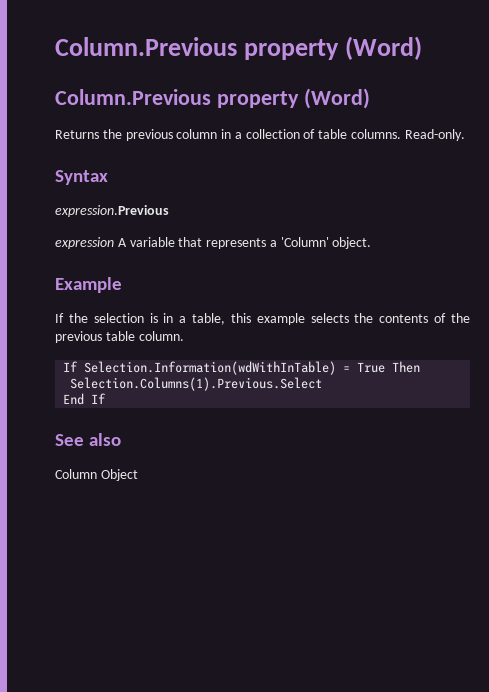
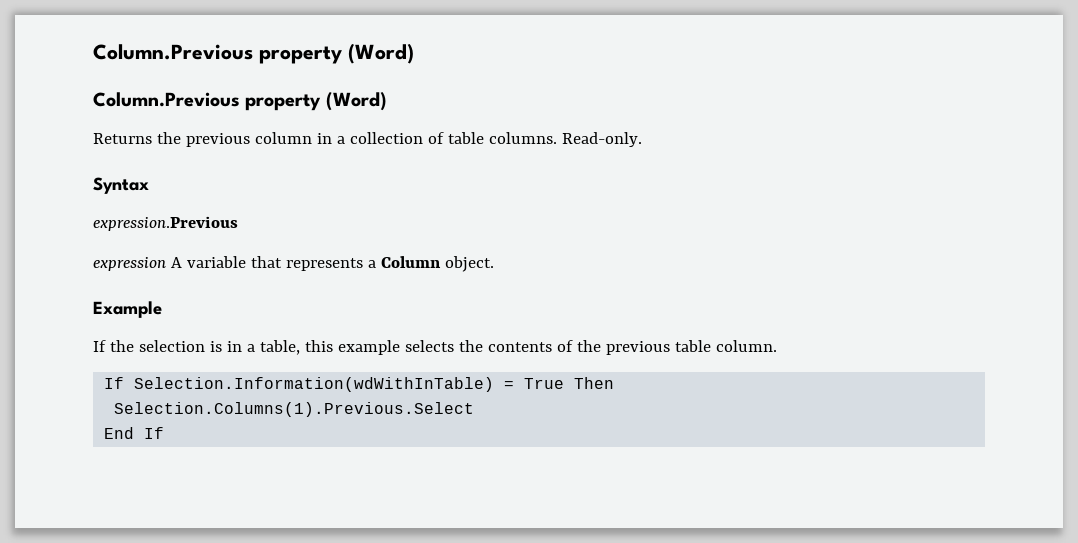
[280,237,329,247] 'Column' -> [380,256,441,268] Column
[55,433,122,446] [55,469,138,481] // See also // Column Object -> (165, 433) none

